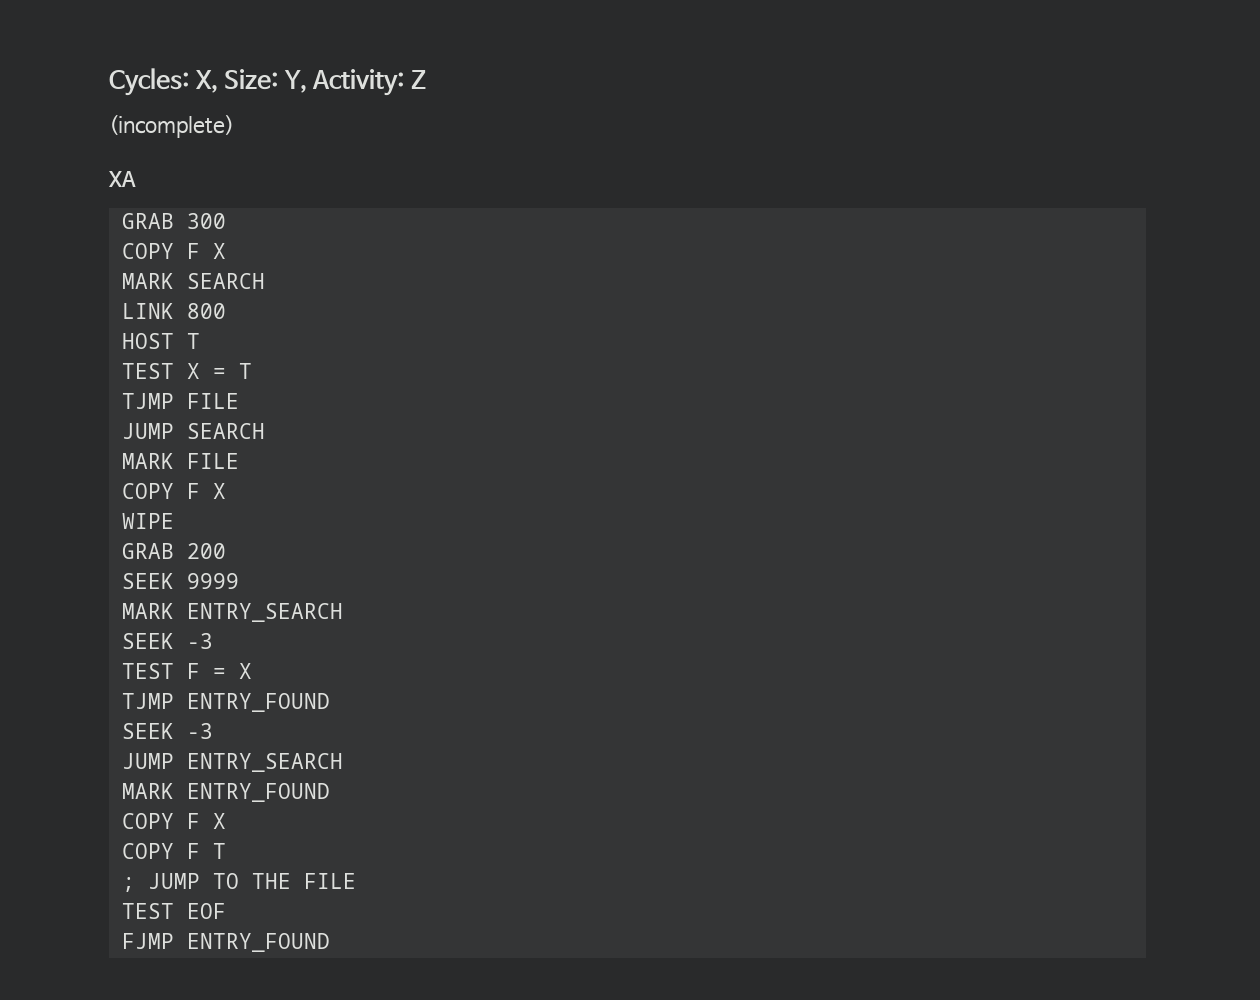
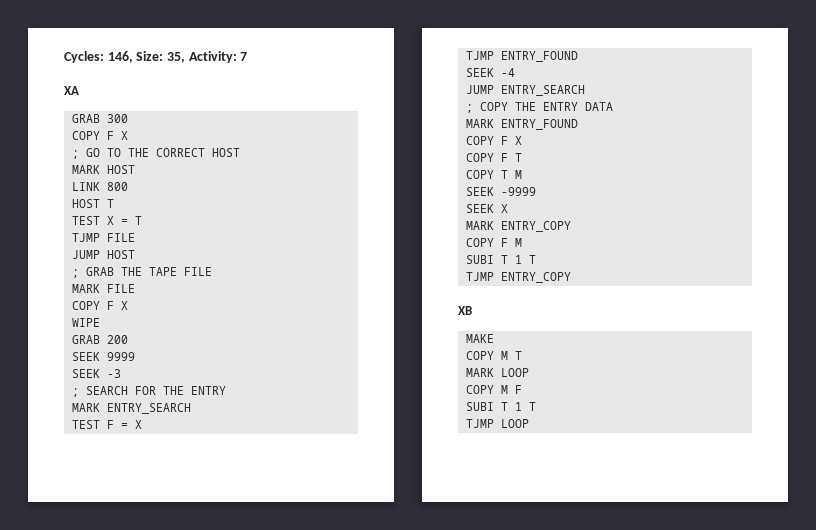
[194,69,427,96] [109,115,234,138] X, Size: Y, Activity: Z // (incomplete) -> [107,51,248,63] 146, Size: 35, Activity: 7
[121,273,265,289] // MARK SEARCH -> [71,148,240,159] [71,165,135,174] // ; GO TO THE CORRECT HOST // MARK HOST
[186,423,265,439] SEARCH -> [106,250,135,259] [71,267,212,278] HOST // ; GRAB THE TAPE FILE
(239, 581) none -> [71,369,121,378] [71,386,226,397] // SEEK -3 // ; SEARCH FOR THE ENTRY
[121,633,213,649] // SEEK -3 -> (191, 408) none
[186,723,213,739] -3 -> [500,68,515,77] -4
(343, 762) none -> [465,102,613,113] // ; COPY THE ENTRY DATA
[121,873,356,892] [121,903,226,919] [121,933,330,952] ; JUMP TO THE FILE // TEST EOF // FJMP ENTRY_FOUND -> [465,170,522,179] [465,187,536,196] [465,204,508,213] [465,221,571,232] [465,238,522,247] [465,255,536,264] [465,272,571,283] [458,306,472,315] [465,334,494,343] [465,351,522,360] [465,368,529,377] [465,385,522,394] [465,402,536,411] [465,419,529,428] COPY T M // SEEK -9999 // SEEK X // MARK ENTRY_COPY // COPY F M // SUBI T 1 T // TJMP ENTRY_COPY // XB // MAKE // COPY M T // MARK LOOP // COPY M F // SUBI T 1 T // TJMP LOOP

